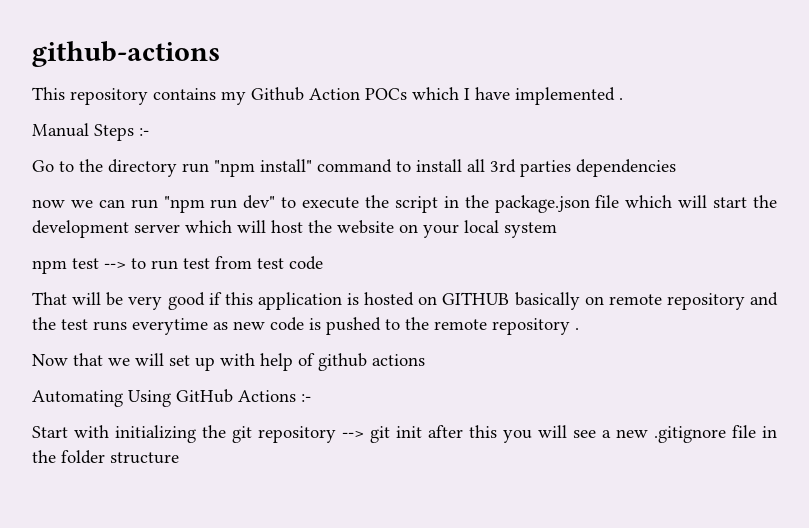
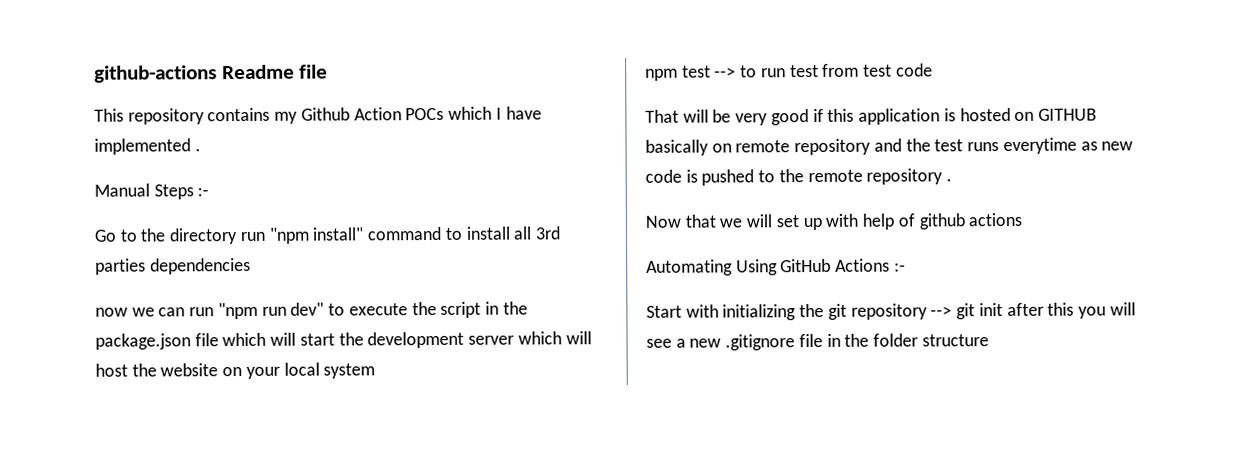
(220, 54) none -> [221,64,329,80] Readme file

